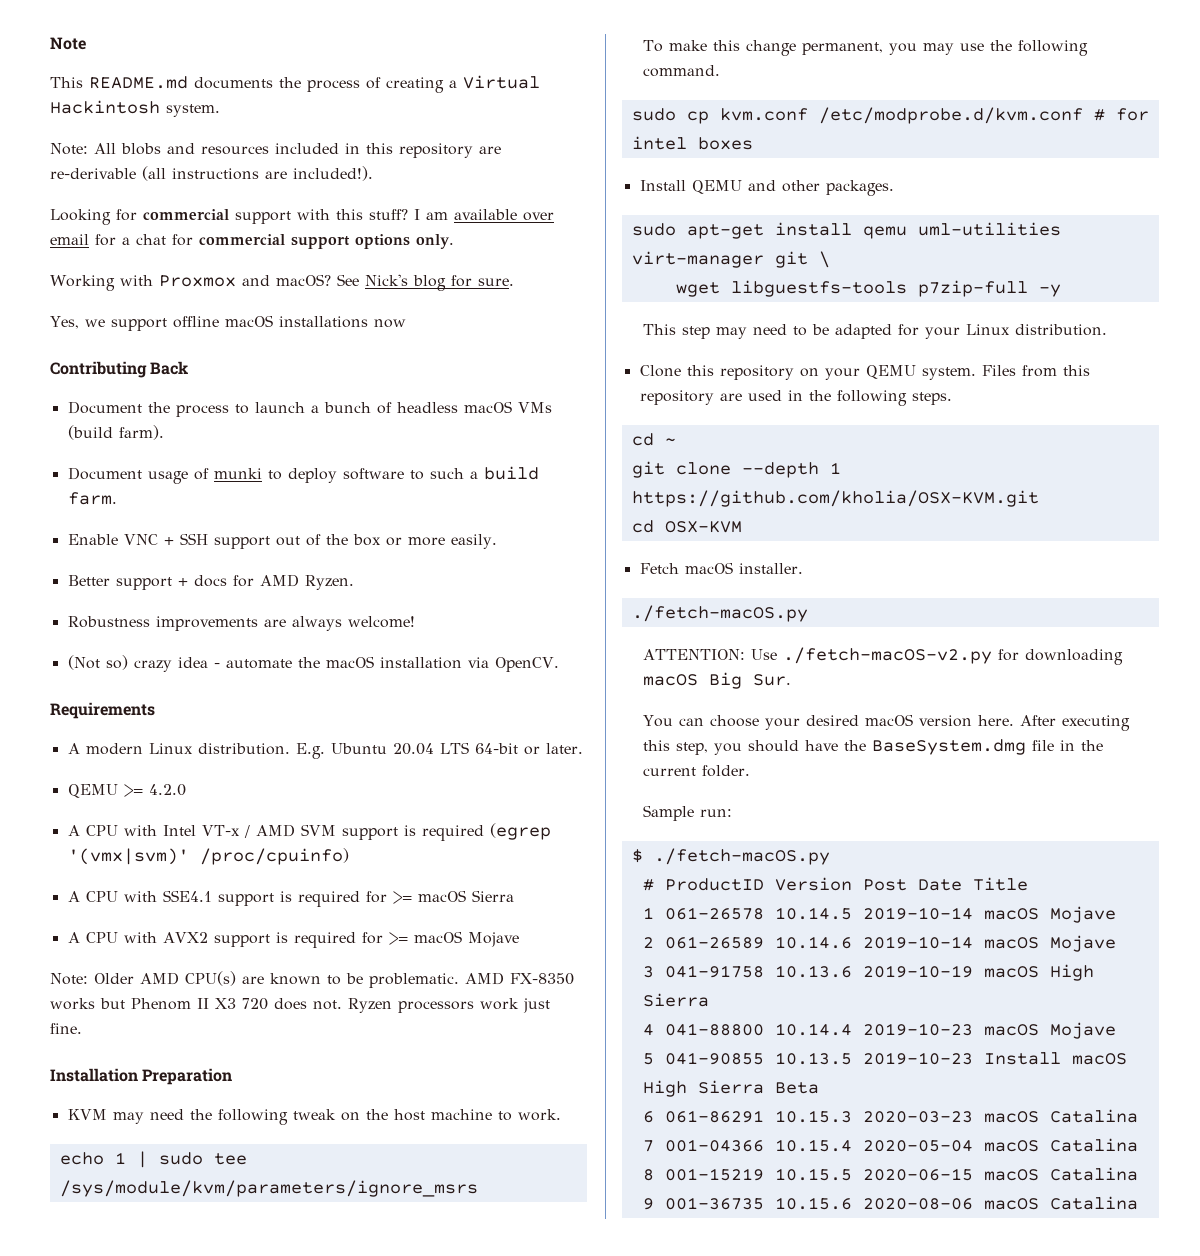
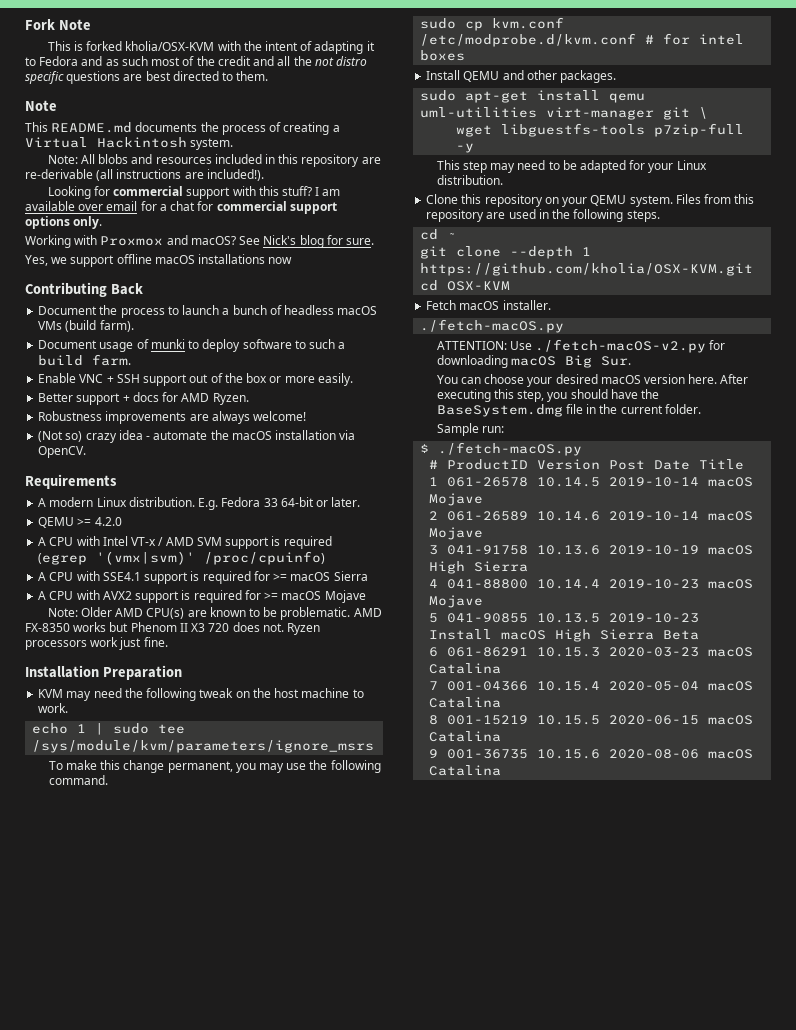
(50, 43) none -> [25,19,91,30] [47,41,375,54] [25,56,368,66] [25,71,269,84] Fork Note // This is forked kholia/OSX-KVM with the intent of adapting it to Fedora and as such most of the credit and all the not distro specific questions are best directed to them. //
[330,742,469,755] Ubuntu 20.04 LTS -> [221,497,278,507] Fedora 33

